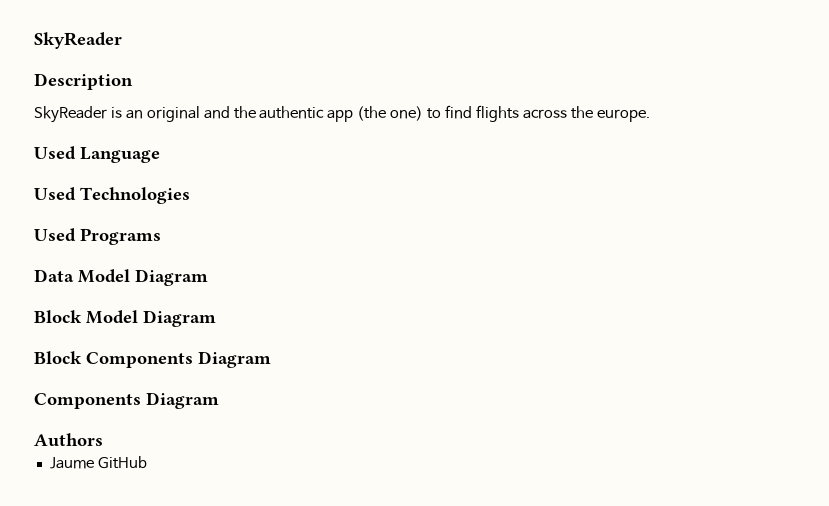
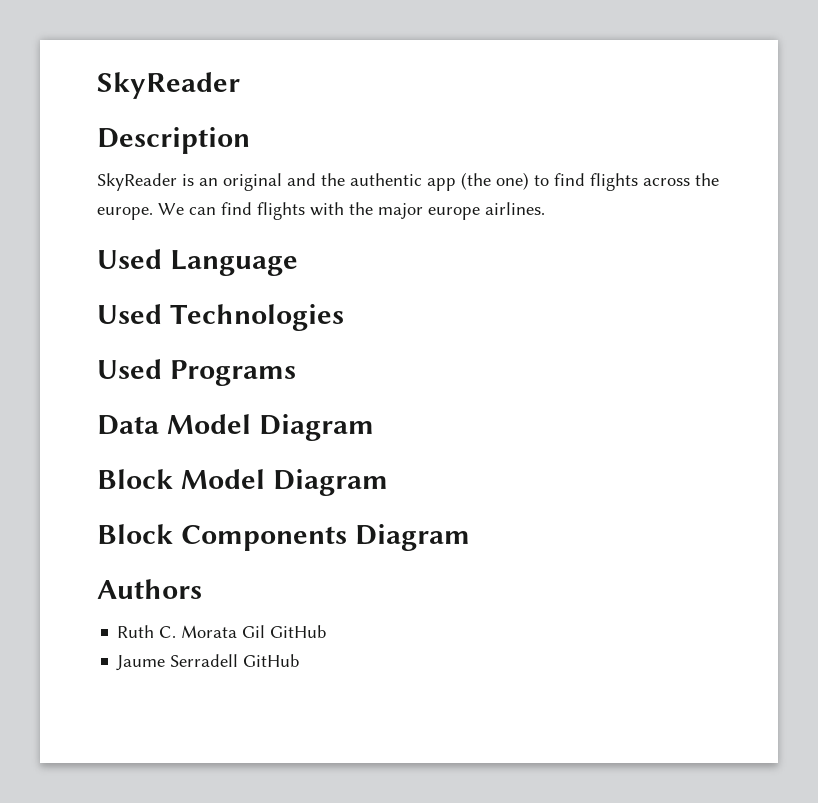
(650, 115) none -> [158,202,545,220] We can find flights with the major europe airlines.
[34,392,219,409] // Components Diagram -> (470, 537) none
(103, 440) none -> [117,625,327,638] // Ruth C. Morata Gil GitHub
(94, 463) none -> [170,654,239,667] Serradell

